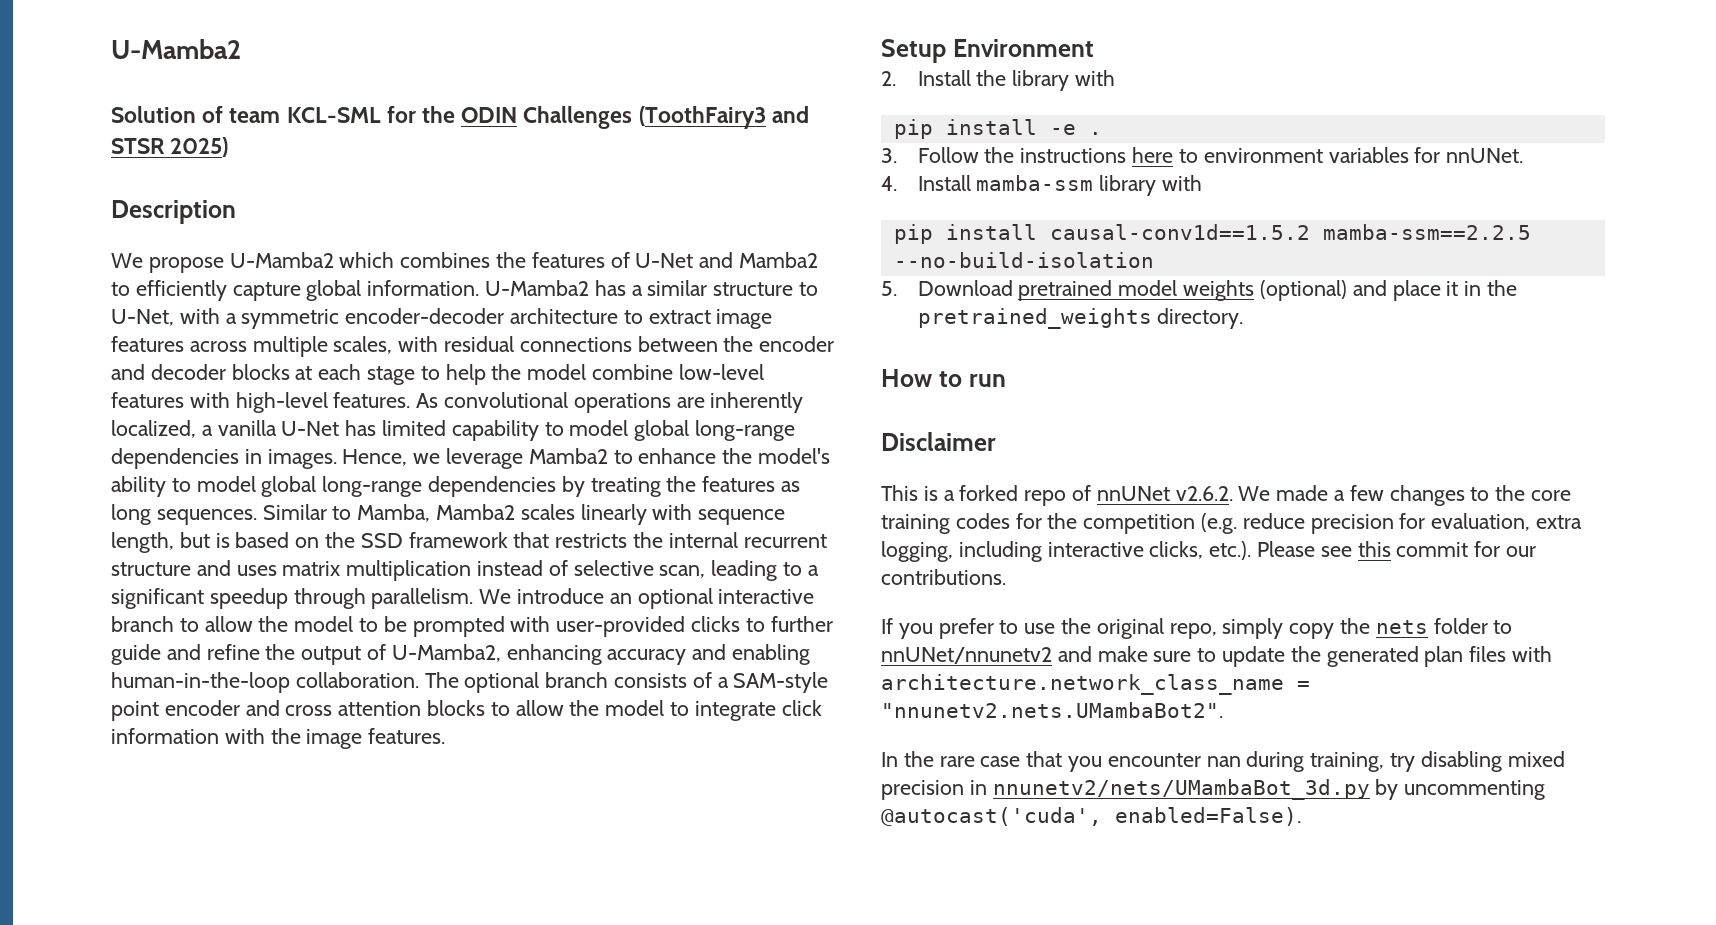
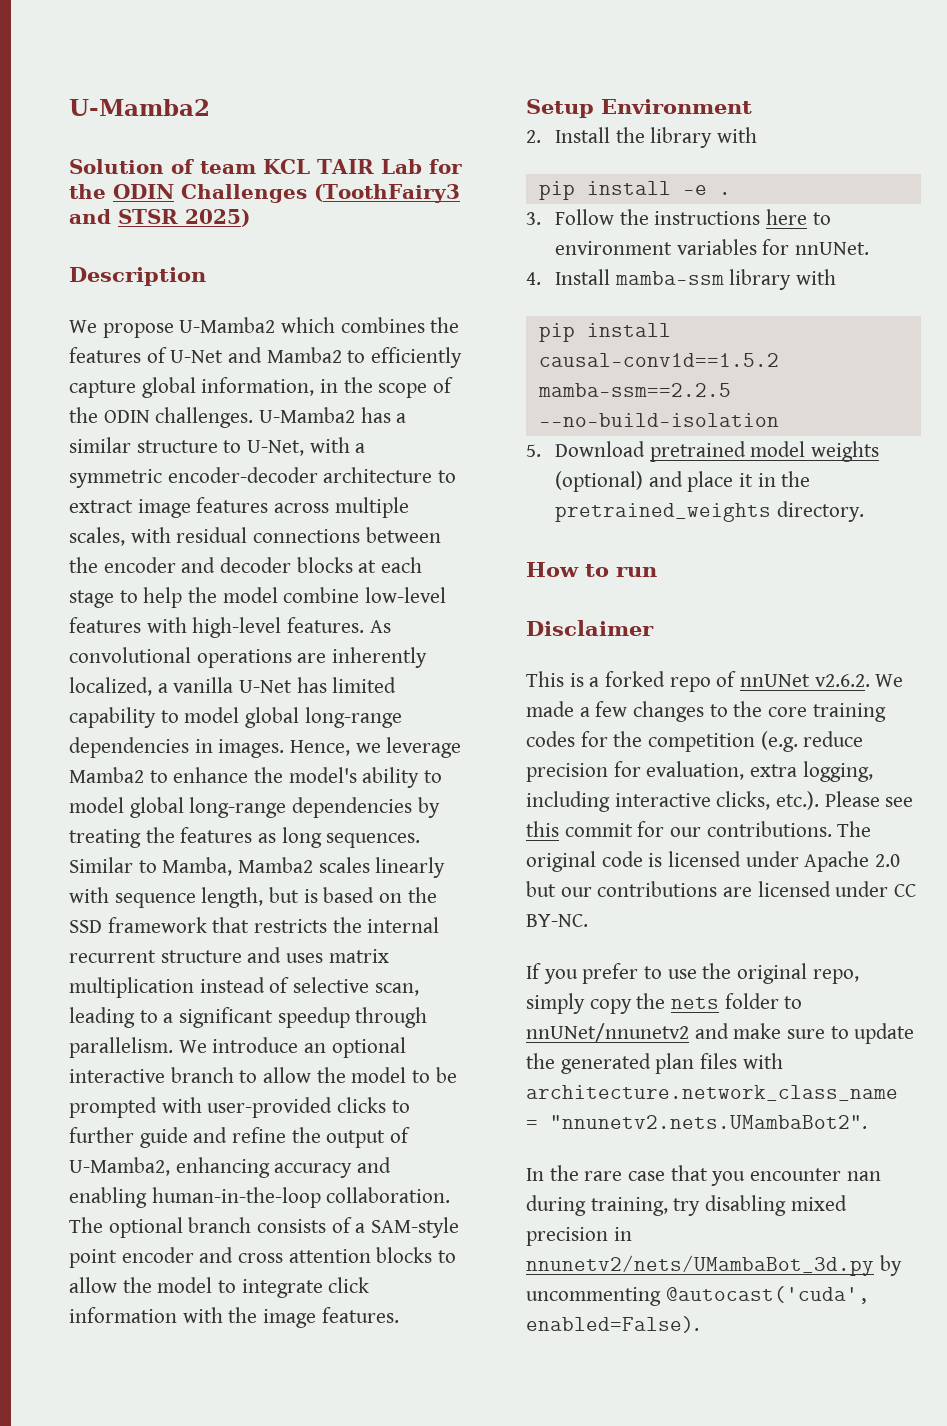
[286,107,381,123] KCL-SML -> [263,159,422,174] KCL TAIR Lab
[367,280,480,296] information. -> [201,377,454,398] [69,407,254,428] information, in the scope of the ODIN challenges.
(1006, 577) none -> [837,821,872,837] [526,851,901,872] [526,881,917,897] [526,914,588,927] The original code is licensed under Apache 2.0 but our contributions are licensed under CC BY-NC.

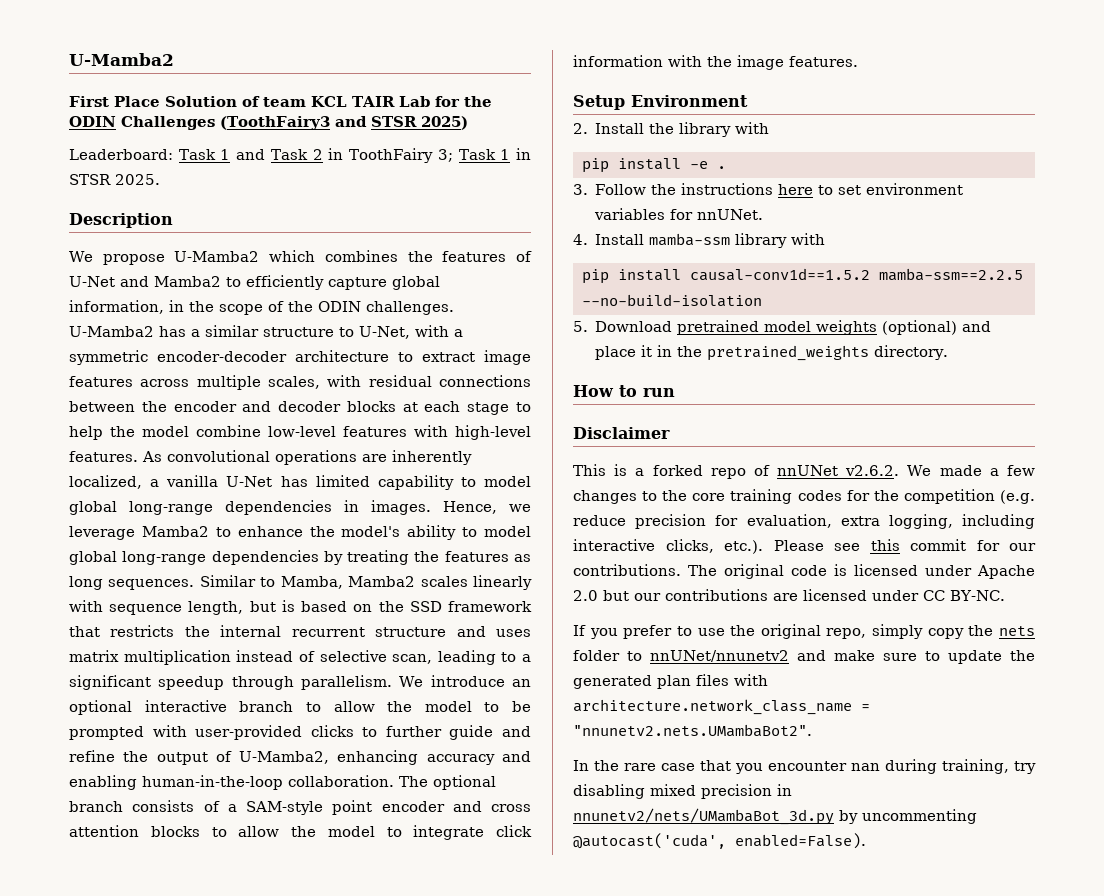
(210, 107) none -> [69,96,160,107] First Place
(250, 218) none -> [69,148,531,163] [69,174,160,185] // Leaderboard: Task 1 and Task 2 in ToothFairy 3; Task 1 in STSR 2025.
(831, 218) none -> [838,185,862,195] set

